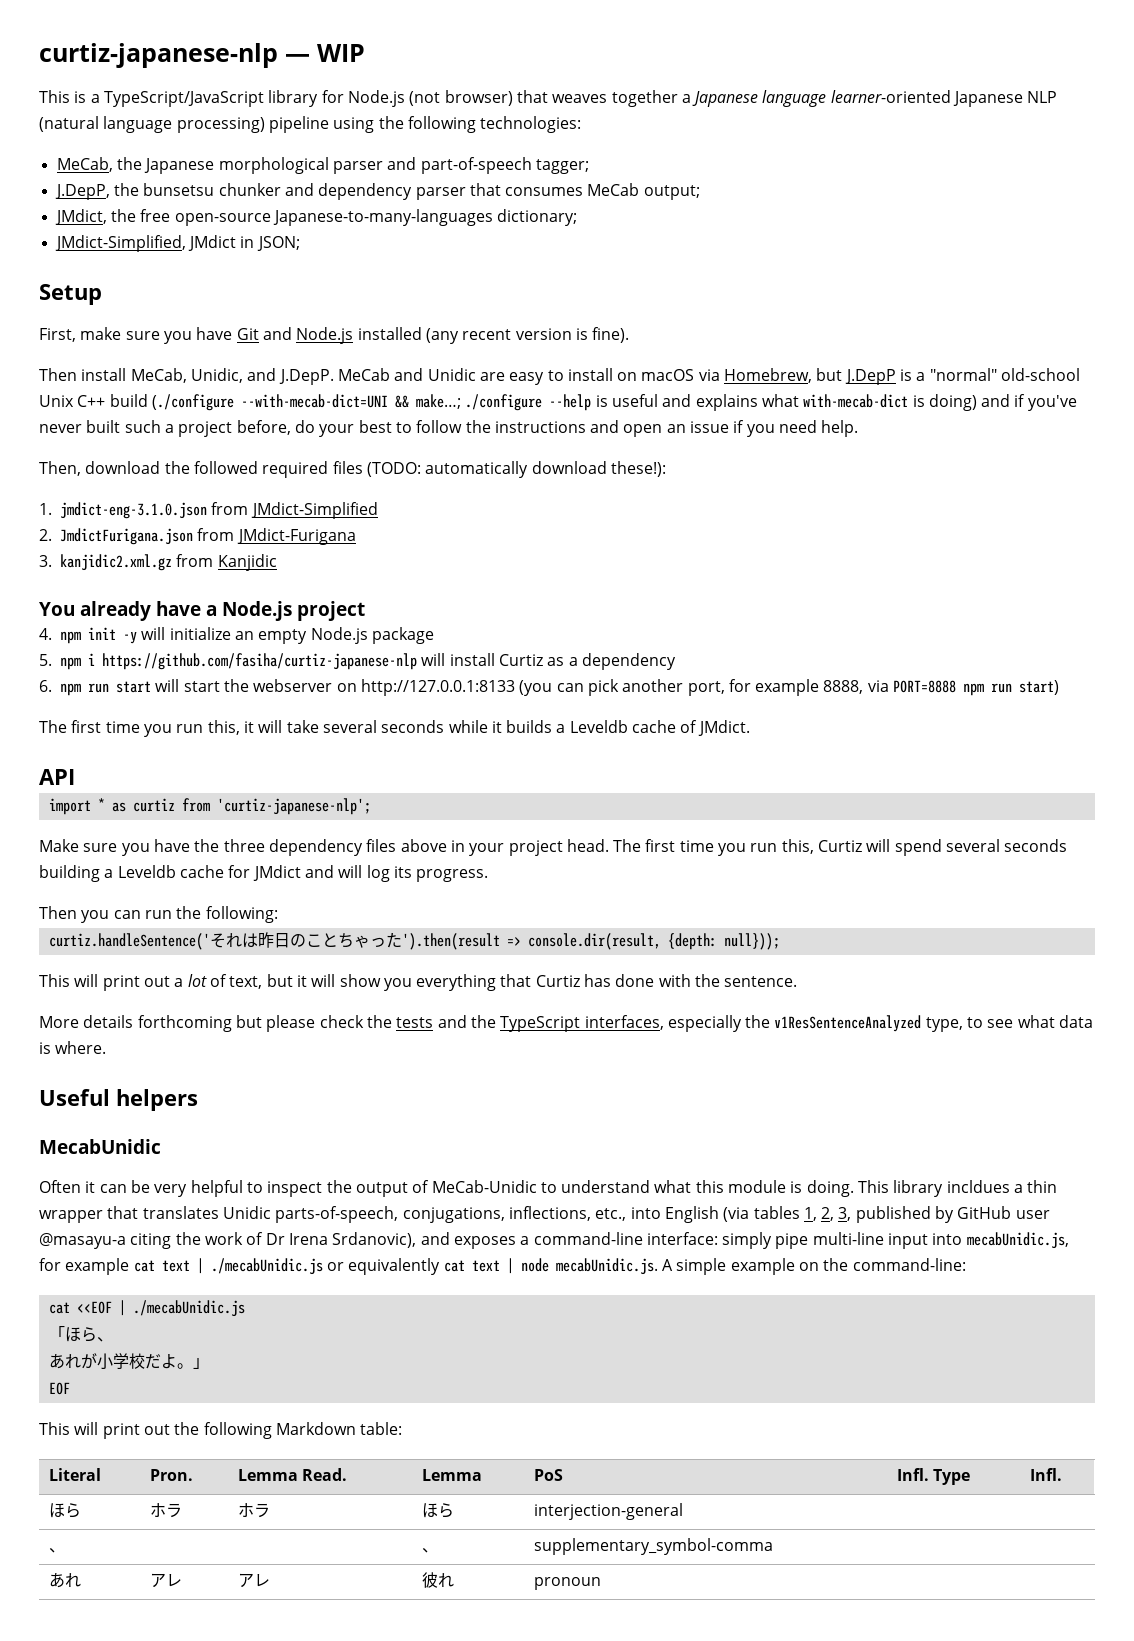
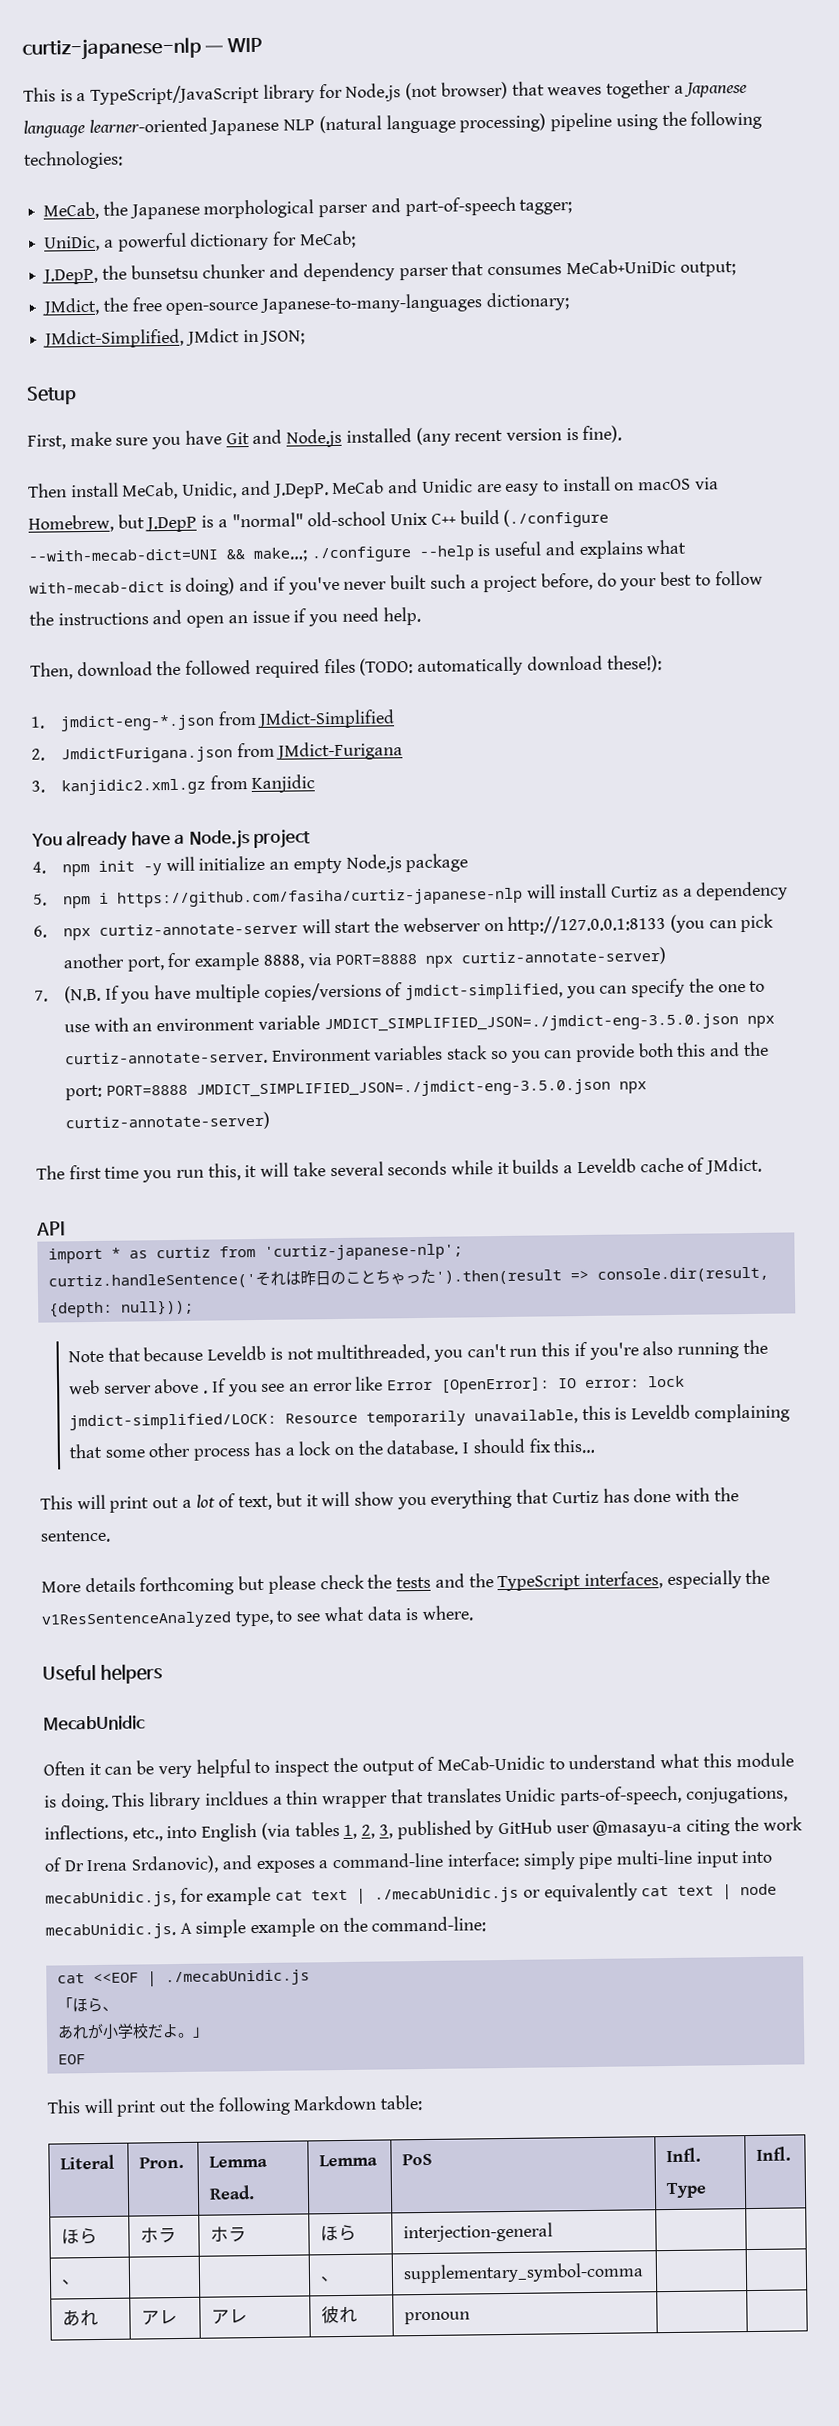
(589, 166) none -> [44,230,356,252] // UniDic, a powerful dictionary for MeCab;
[587,183,640,196] MeCab -> [565,258,676,275] MeCab+UniDic
[60,502,207,519] jmdict-eng-3.1.0.json -> [59,714,215,732] jmdict-eng-*.json
[60,681,151,696] npm run start -> [62,922,298,941] npx curtiz-annotate-server
[963,680,1060,696] npm run start) -> [425,946,667,968] [34,978,766,1004] [63,1013,775,1034] [64,1041,769,1066] [64,1078,647,1101] [64,1111,270,1132] npx curtiz-annotate-server) // 7. (N.B. If you have multiple copies/versions of jmdict-simplified, you can specify the one to use with an environment variable JMDICT_SIMPLIFIED_JSON=./jmdict-eng-3.5.0.json npx curtiz-annotate-server. Environment variables stack so you can provide both this and the port: PORT=8888 JMDICT_SIMPLIFIED_JSON=./jmdict-eng-3.5.0.json npx curtiz-annotate-server)
[39,839,1068,856] [39,865,489,882] [39,906,278,923] // Make sure you have the three dependency files above in your project head. The first time you run this, Curtiz will spend several seconds building a Leveldb cache for JMdict and will log its progress. // Then you can run the following: -> (463, 1252) none
(780, 941) none -> [67,1339,768,1363] [68,1375,686,1397] [68,1403,790,1431] [68,1437,596,1461] // Note that because Leveldb is not multithreaded, you can't run this if you're also running the web server above . If you see an error like Error [OpenError]: IO error: lock jmdict-simplified/LOCK: Resource temporarily unavailable, this is Leveldb complaining that some other process has a lock on the database. I should fix this…

